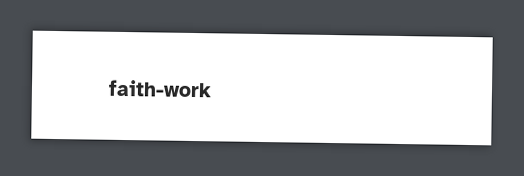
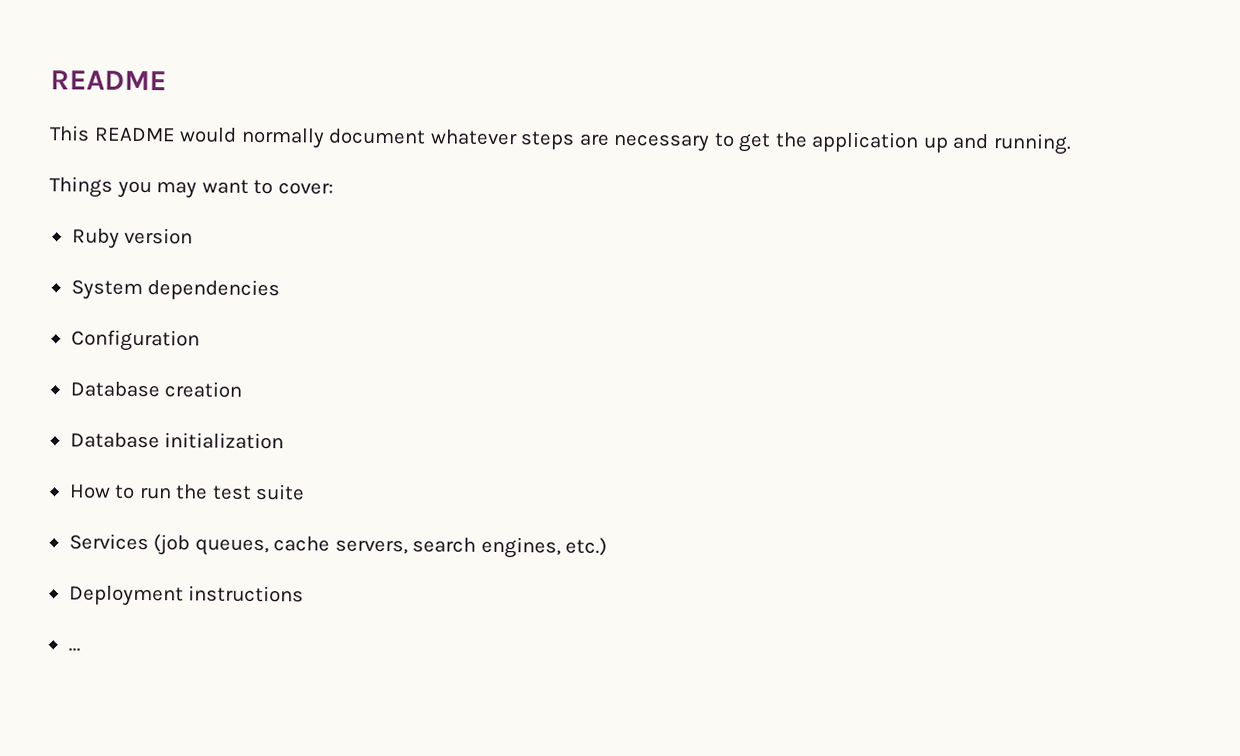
[108,79,212,98] faith-work -> [50,70,167,91] [49,125,1073,155] [49,176,334,199] [71,227,194,249] [70,279,281,301] [70,329,200,352] [69,381,243,398] [69,432,285,450] [68,483,306,501] [68,533,608,559] [68,585,305,607] [67,647,81,652] README // This README would normally document whatever steps are necessary to get the application up and running. // Things you may want to cover: // Ruby version // System dependencies // Configuration // Database creation // Database initialization // How to run the test suite // Services (job queues, cache servers, search engines, etc.) // Deployment instructions // ...

